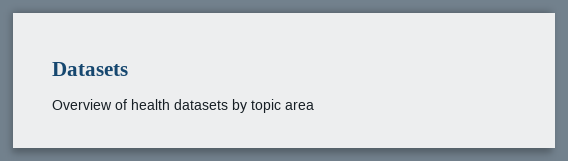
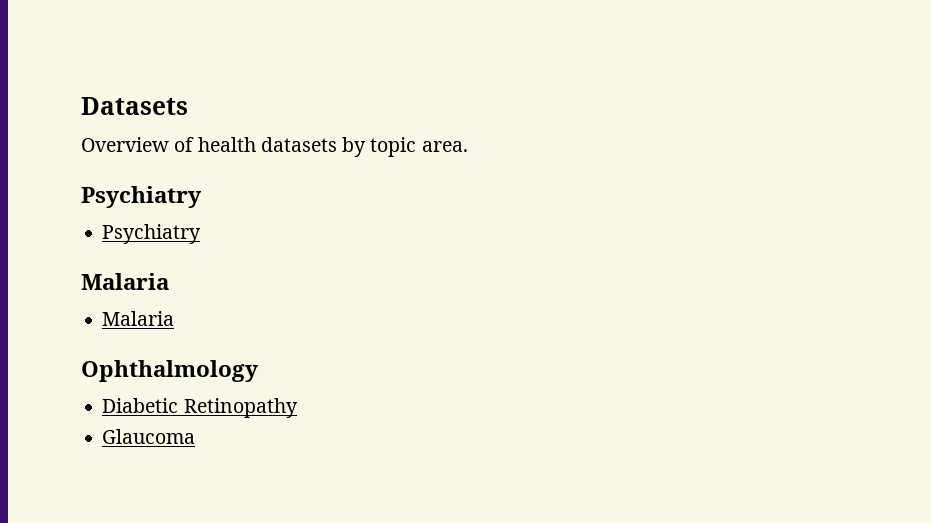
[285,101,314,110] area -> [421,141,468,152] [81,186,202,208] [102,224,202,244] [81,273,169,290] [102,311,175,326] [81,360,259,382] [102,398,298,418] [102,429,196,444] area. // Psychiatry // Psychiatry // Malaria // Malaria // Ophthalmology // Diabetic Retinopathy // Glaucoma

